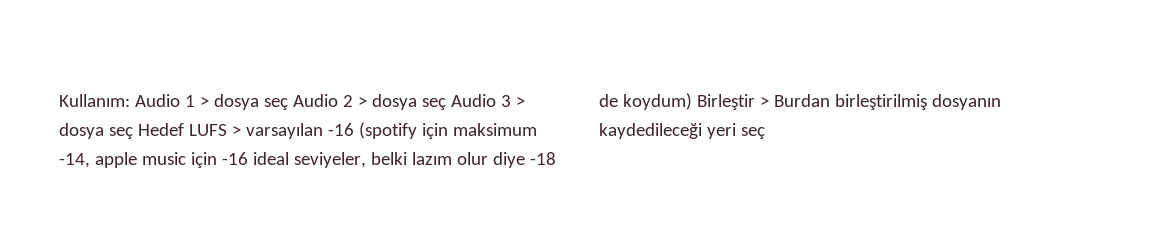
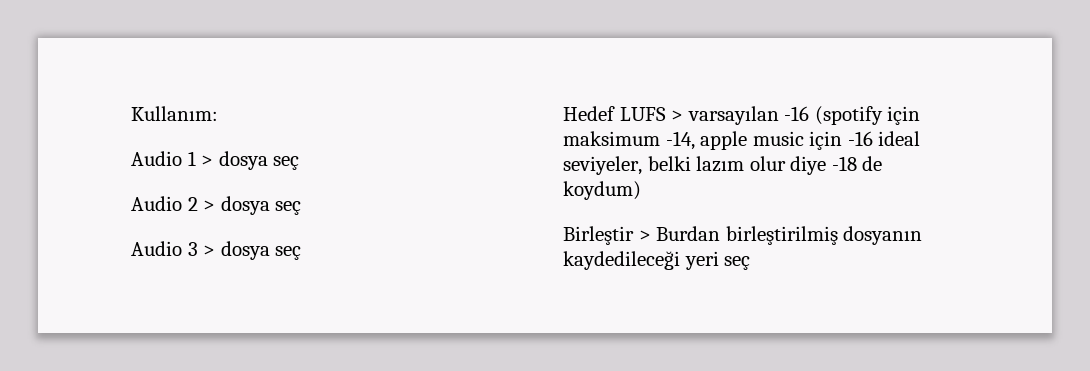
(130, 100) none -> (218, 113) //
(288, 104) none -> (300, 163) //
(446, 104) none -> (302, 208) //
(133, 133) none -> (302, 253) //
(692, 101) none -> (641, 190) //

